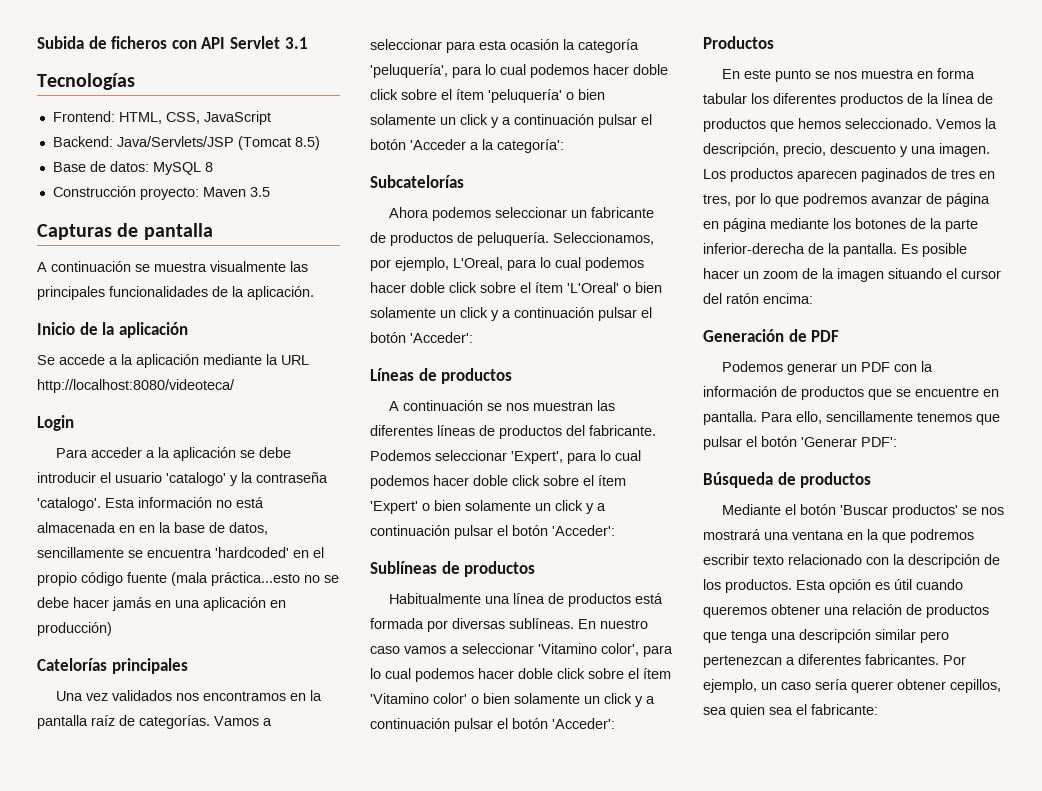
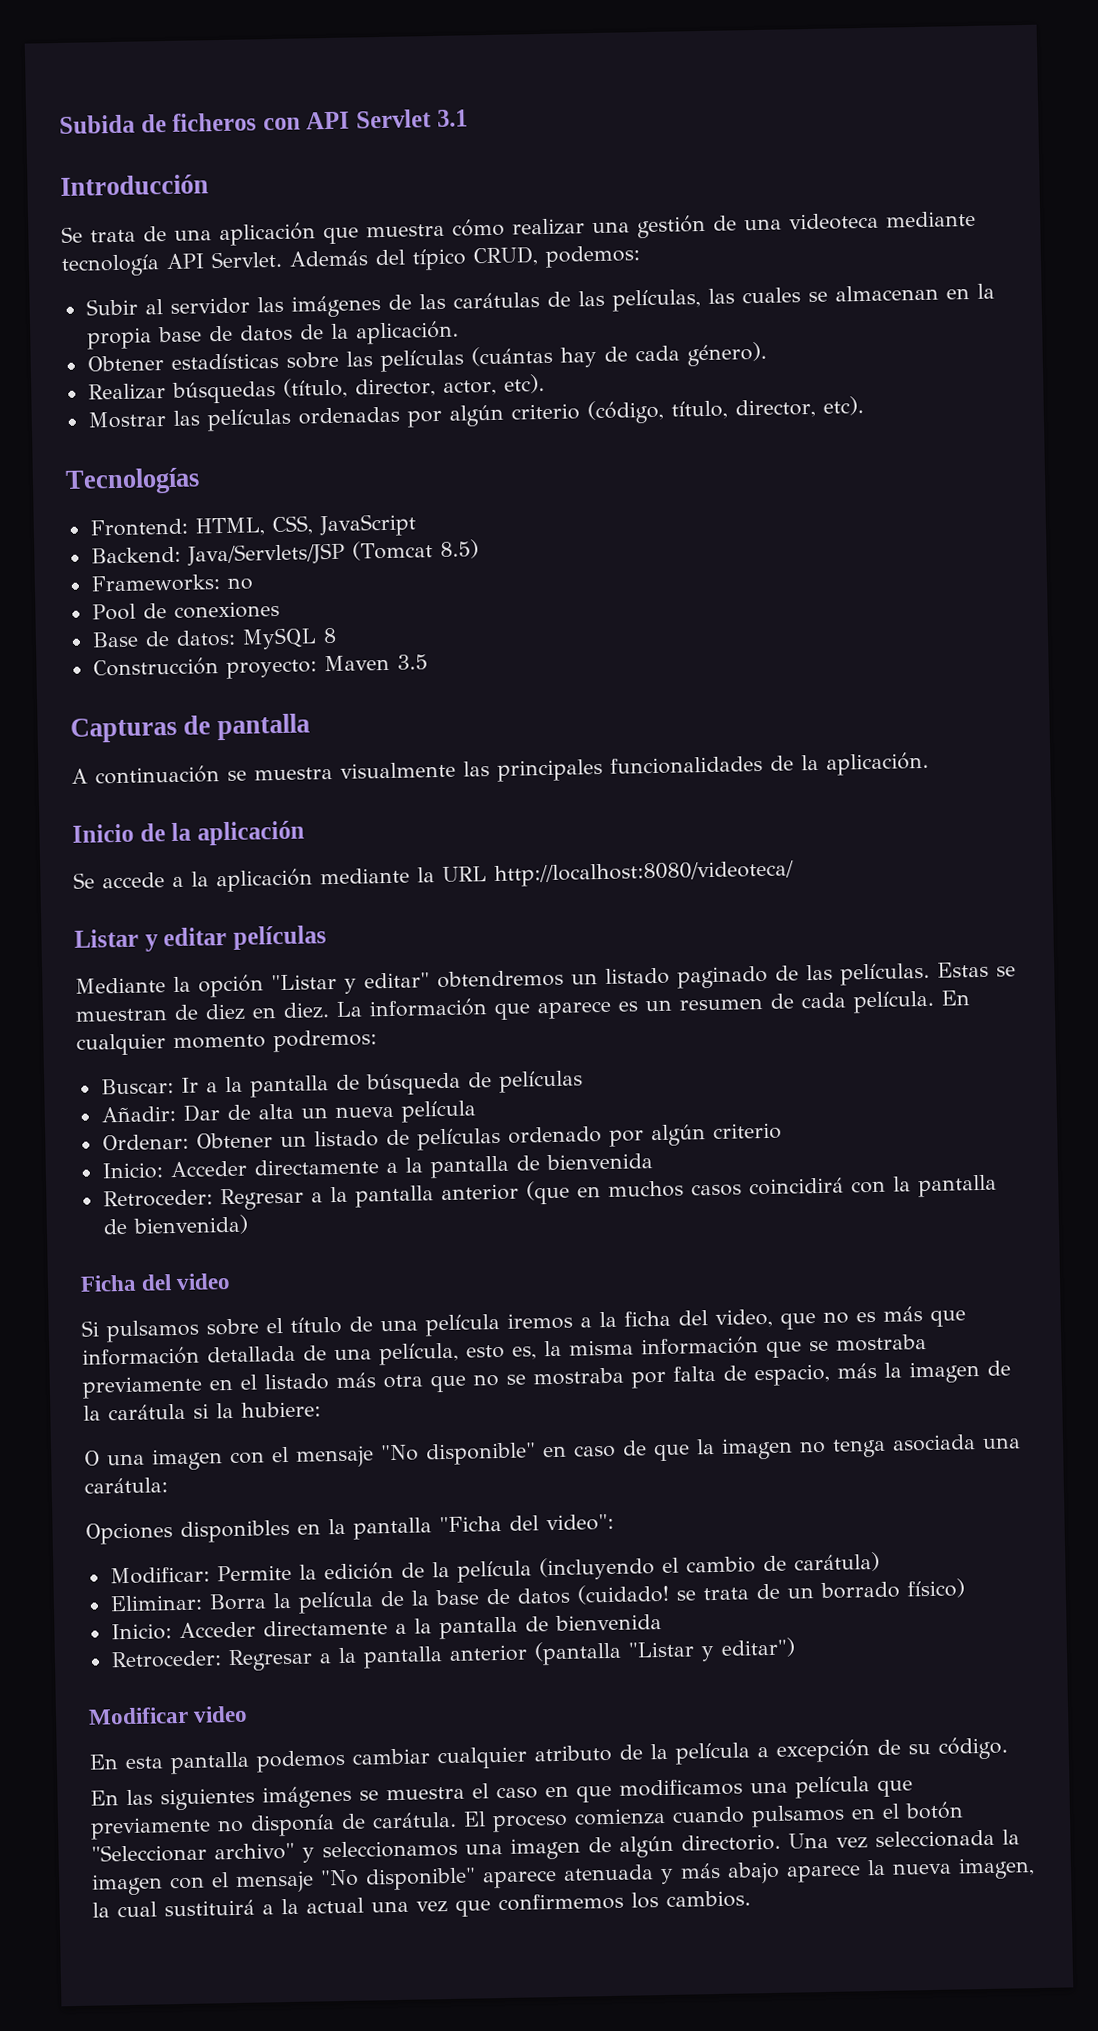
(308, 43) none -> [60,174,209,196] [61,210,976,247] [61,245,641,277] [85,283,995,318] [86,320,459,350] [86,341,767,373] [87,373,545,404] [87,396,864,432] // Introducción // Se trata de una aplicación que muestra cómo realizar una gestión de una videoteca mediante tecnología API Servlet. Además del típico CRUD, podemos: // Subir al servidor las imágenes de las carátulas de las películas, las cuales se almacenan en la propia base de datos de la aplicación. // Obtener estadísticas sobre las películas (cuántas hay de cada género). // Realizar búsquedas (título, director, actor, etc). // Mostrar las películas ordenadas por algún criterio (código, título, director, etc).
(320, 143) none -> [90,574,253,593] [91,600,280,621] // Frameworks: no // Pool de conexiones
[37,415,74,431] [55,447,291,461] [37,472,328,486] [37,497,264,511] [37,522,268,535] [37,547,324,558] [37,572,339,586] [37,597,286,611] [37,622,112,636] [37,658,188,674] [55,690,322,701] [37,715,272,729] [370,39,639,53] [370,64,668,78] [370,89,605,103] [370,114,652,128] [370,139,564,153] [370,175,464,188] [388,207,654,221] [370,232,654,246] [370,257,644,271] [370,282,662,293] [370,307,652,321] [370,332,473,343] [370,368,513,384] [388,400,615,411] [370,425,656,439] [370,450,641,464] [370,475,626,489] [370,500,606,514] [370,525,615,539] [370,561,536,577] [388,593,663,607] [370,618,648,632] [370,643,673,657] [370,668,671,682] [370,693,655,707] [370,718,615,732] [703,36,774,49] [721,68,975,82] [703,93,993,107] [703,118,997,132] [703,143,990,157] [703,168,995,182] [703,193,990,207] [703,218,978,232] [703,243,967,257] [703,268,1001,282] [703,293,813,304] [703,329,840,342] [721,361,933,375] [703,386,999,400] [703,411,1000,425] [703,436,897,450] [703,472,872,488] [721,504,1004,518] [703,529,974,543] [703,554,1000,568] [703,579,963,593] [703,604,989,618] [703,629,949,643] [703,654,966,668] [703,679,1001,693] [703,704,878,718] Login // Para acceder a la aplicación se debe introducir el usuario 'catalogo' y la contraseña 'catalogo'. Esta información no está almacenada en en la base de datos, sencillamente se encuentra 'hardcoded' en el propio código fuente (mala práctica...esto no se debe hacer jamás en una aplicación en producción) // Catelorías principales // Una vez validados nos encontramos en la pantalla raíz de categorías. Vamos a seleccionar para esta ocasión la categoría 'peluquería', para lo cual podemos hacer doble click sobre el ítem 'peluquería' o bien solamente un click y a continuación pulsar el botón 'Acceder a la categoría': // Subcatelorías // Ahora podemos seleccionar un fabricante de productos de peluquería. Seleccionamos, por ejemplo, L'Oreal, para lo cual podemos hacer doble click sobre el ítem 'L'Oreal' o bien solamente un click y a continuación pulsar el botón 'Acceder': // Líneas de productos // A continuación se nos muestran las diferentes líneas de productos del fabricante. Podemos seleccionar 'Expert', para lo cual podemos hacer doble click sobre el ítem 'Expert' o bien solamente un click y a continuación pulsar el botón 'Acceder': // Sublíneas de productos // Habitualmente una línea de productos está formada por diversas sublíneas. En nuestro caso vamos a seleccionar 'Vitamino color', para lo cual podemos hacer doble click sobre el ítem 'Vitamino color' o bien solamente un click y a continuación pulsar el botón 'Acceder': // Productos // En este punto se nos muestra en forma tabular los diferentes productos de la línea de productos que hemos seleccionado. Vemos la descripción, precio, descuento y una imagen. Los productos aparecen paginados de tres en tres, por lo que podremos avanzar de página en página mediante los botones de la parte inferior-derecha de la pantalla. Es posible hacer un zoom de la imagen situando el cursor del ratón encima: // Generación de PDF // Podemos generar un PDF con la información de productos que se encuentre en pantalla. Para ello, sencillamente tenemos que pulsar el botón 'Generar PDF': // Búsqueda de productos // Mediante el botón 'Buscar productos' se nos mostrará una ventana en la que podremos escribir texto relacionado con la descripción de los productos. Esta opción es útil cuando queremos obtener una relación de productos que tenga una descripción similar pero pertenezcan a diferentes fabricantes. Por ejemplo, un caso sería querer obtener cepillos, sea quien sea el fabricante: -> [74,925,327,952] [75,961,1016,998] [75,990,970,1022] [76,1029,377,1056] [100,1070,583,1098] [100,1100,476,1123] [101,1122,782,1151] [101,1153,653,1180] [102,1174,997,1211] [102,1214,249,1236] [80,1272,232,1292] [81,1306,966,1343] [82,1334,927,1366] [82,1360,1011,1399] [83,1401,321,1421] [84,1434,1021,1471] [84,1477,168,1494] [85,1513,614,1545] [109,1551,880,1585] [109,1578,965,1614] [110,1614,662,1641] [110,1637,796,1672] [88,1705,249,1725] [89,1736,1008,1775] [90,1776,913,1811] [90,1801,964,1840] [91,1829,1020,1863] [91,1857,1035,1896] [92,1890,751,1918] Listar y editar películas // Mediante la opción "Listar y editar" obtendremos un listado paginado de las películas. Estas se muestran de diez en diez. La información que aparece es un resumen de cada película. En cualquier momento podremos: // Buscar: Ir a la pantalla de búsqueda de películas // Añadir: Dar de alta un nueva película // Ordenar: Obtener un listado de películas ordenado por algún criterio // Inicio: Acceder directamente a la pantalla de bienvenida // Retroceder: Regresar a la pantalla anterior (que en muchos casos coincidirá con la pantalla de bienvenida) // Ficha del video // Si pulsamos sobre el título de una película iremos a la ficha del video, que no es más que información detallada de una película, esto es, la misma información que se mostraba previamente en el listado más otra que no se mostraba por falta de espacio, más la imagen de la carátula si la hubiere: // O una imagen con el mensaje "No disponible" en caso de que la imagen no tenga asociada una carátula: // Opciones disponibles en la pantalla "Ficha del video": // Modificar: Permite la edición de la película (incluyendo el cambio de carátula) // Eliminar: Borra la película de la base de datos (cuidado! se trata de un borrado físico) // Inicio: Acceder directamente a la pantalla de bienvenida // Retroceder: Regresar a la pantalla anterior (pantalla "Listar y editar") // Modificar video // En esta pantalla podemos cambiar cualquier atributo de la película a excepción de su código. // En las siguientes imágenes se muestra el caso en que modificamos una película que previamente no disponía de carátula. El proceso comienza cuando pulsamos en el botón "Seleccionar archivo" y seleccionamos una imagen de algún directorio. Una vez seleccionada la imagen con el mensaje "No disponible" aparece atenuada y más abajo aparece la nueva imagen, la cual sustituirá a la actual una vez que confirmemos los cambios.

